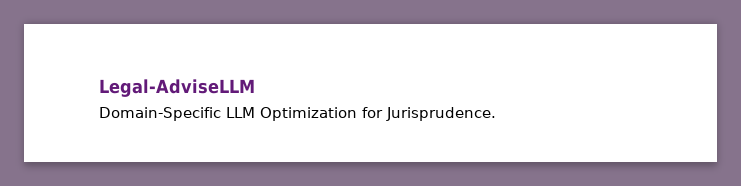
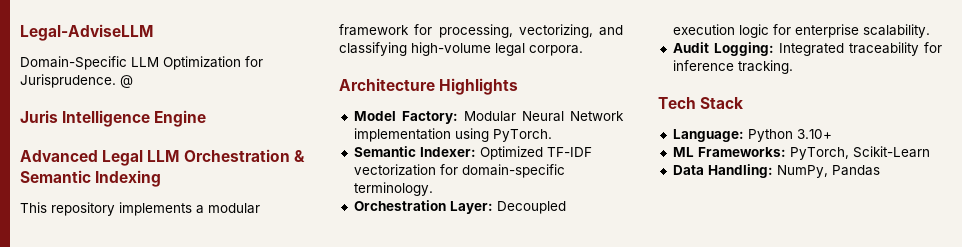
(496, 114) none -> [120,75,133,88] [20,110,207,127] [20,149,305,166] [20,170,162,187] [20,202,260,216] [339,24,623,38] [339,42,583,56] [339,78,519,95] [353,111,624,124] [353,128,552,142] [353,146,592,160] [353,164,565,178] [353,182,433,196] [353,200,566,214] [672,24,930,38] [672,42,942,56] [672,60,793,74] [658,97,744,109] [672,129,832,142] [672,146,930,160] [672,164,880,178] @ // Juris Intelligence Engine // Advanced Legal LLM Orchestration & Semantic Indexing // This repository implements a modular framework for processing, vectorizing, and classifying high-volume legal corpora. // Architecture Highlights // Model Factory: Modular Neural Network implementation using PyTorch. // Semantic Indexer: Optimized TF-IDF vectorization for domain-specific terminology. // Orchestration Layer: Decoupled execution logic for enterprise scalability. // Audit Logging: Integrated traceability for inference tracking. // Tech Stack // Language: Python 3.10+ // ML Frameworks: PyTorch, Scikit-Learn // Data Handling: NumPy, Pandas

